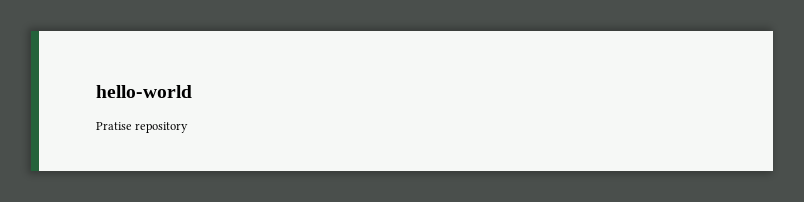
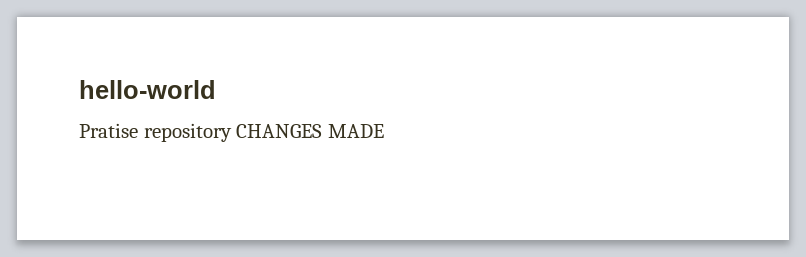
(189, 127) none -> [236,124,384,138] CHANGES MADE

